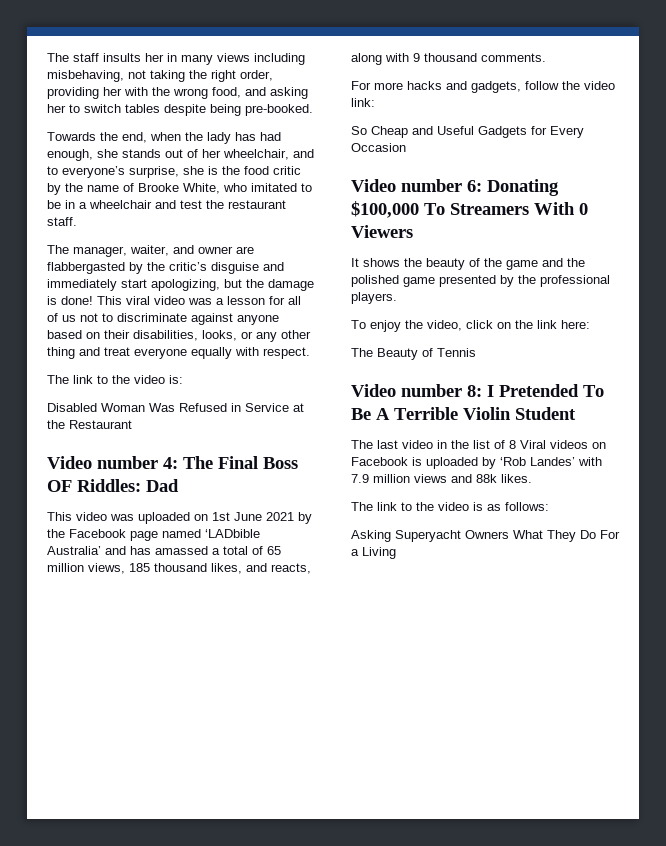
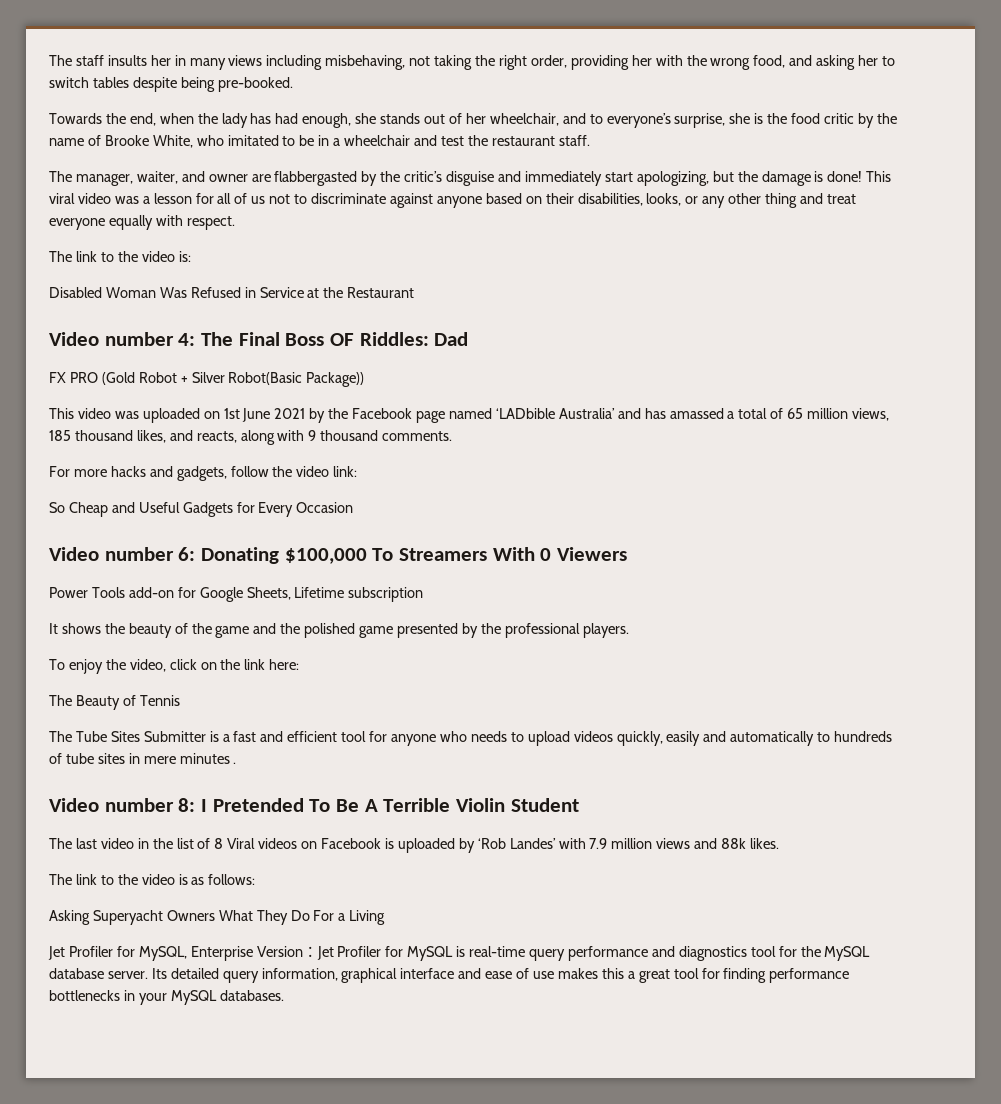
(179, 485) none -> [49,372,365,387] // FX PRO (Gold Robot + Silver Robot(Basic Package))
(413, 231) none -> [49,587,424,602] // Power Tools add-on for Google Sheets, Lifetime subscription
(476, 352) none -> [49,731,893,746] [49,753,237,764] // The Tube Sites Submitter is a fast and efficient tool for anyone who needs to upload videos quickly, easily and automatically to hundreds of tube sites in mere minutes .
(396, 553) none -> [48,946,871,961] [49,968,850,983] [49,990,284,1005] // Jet Profiler for MySQL, Enterprise Version：Jet Profiler for MySQL is real-time query performance and diagnostics tool for the MySQL database server. Its detailed query information, graphical interface and ease of use makes this a great tool for finding performance bottlenecks in your MySQL databases.

